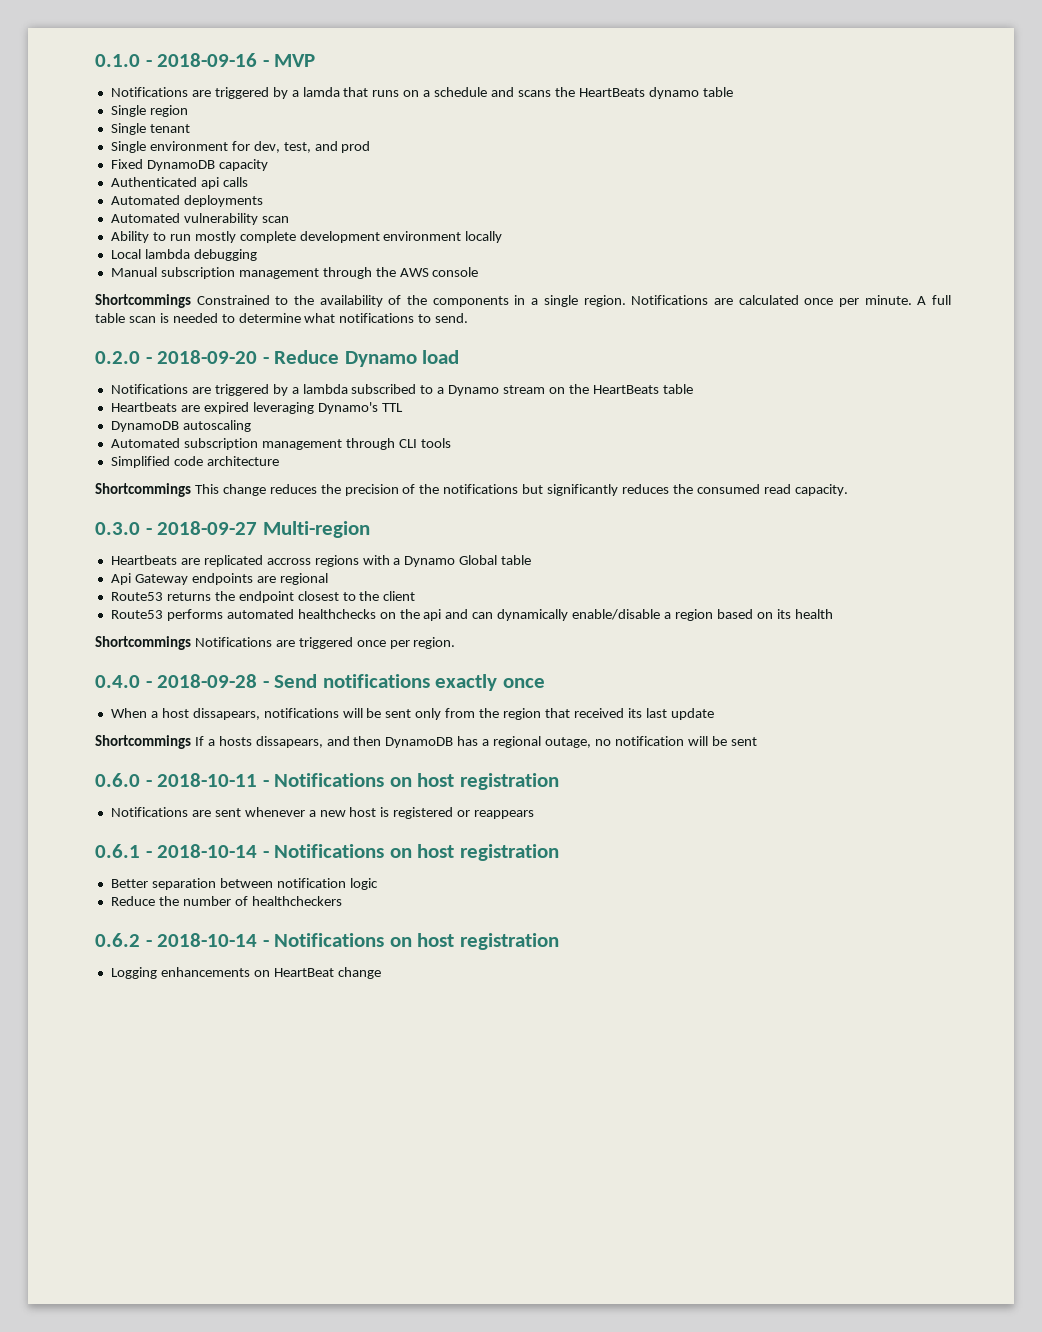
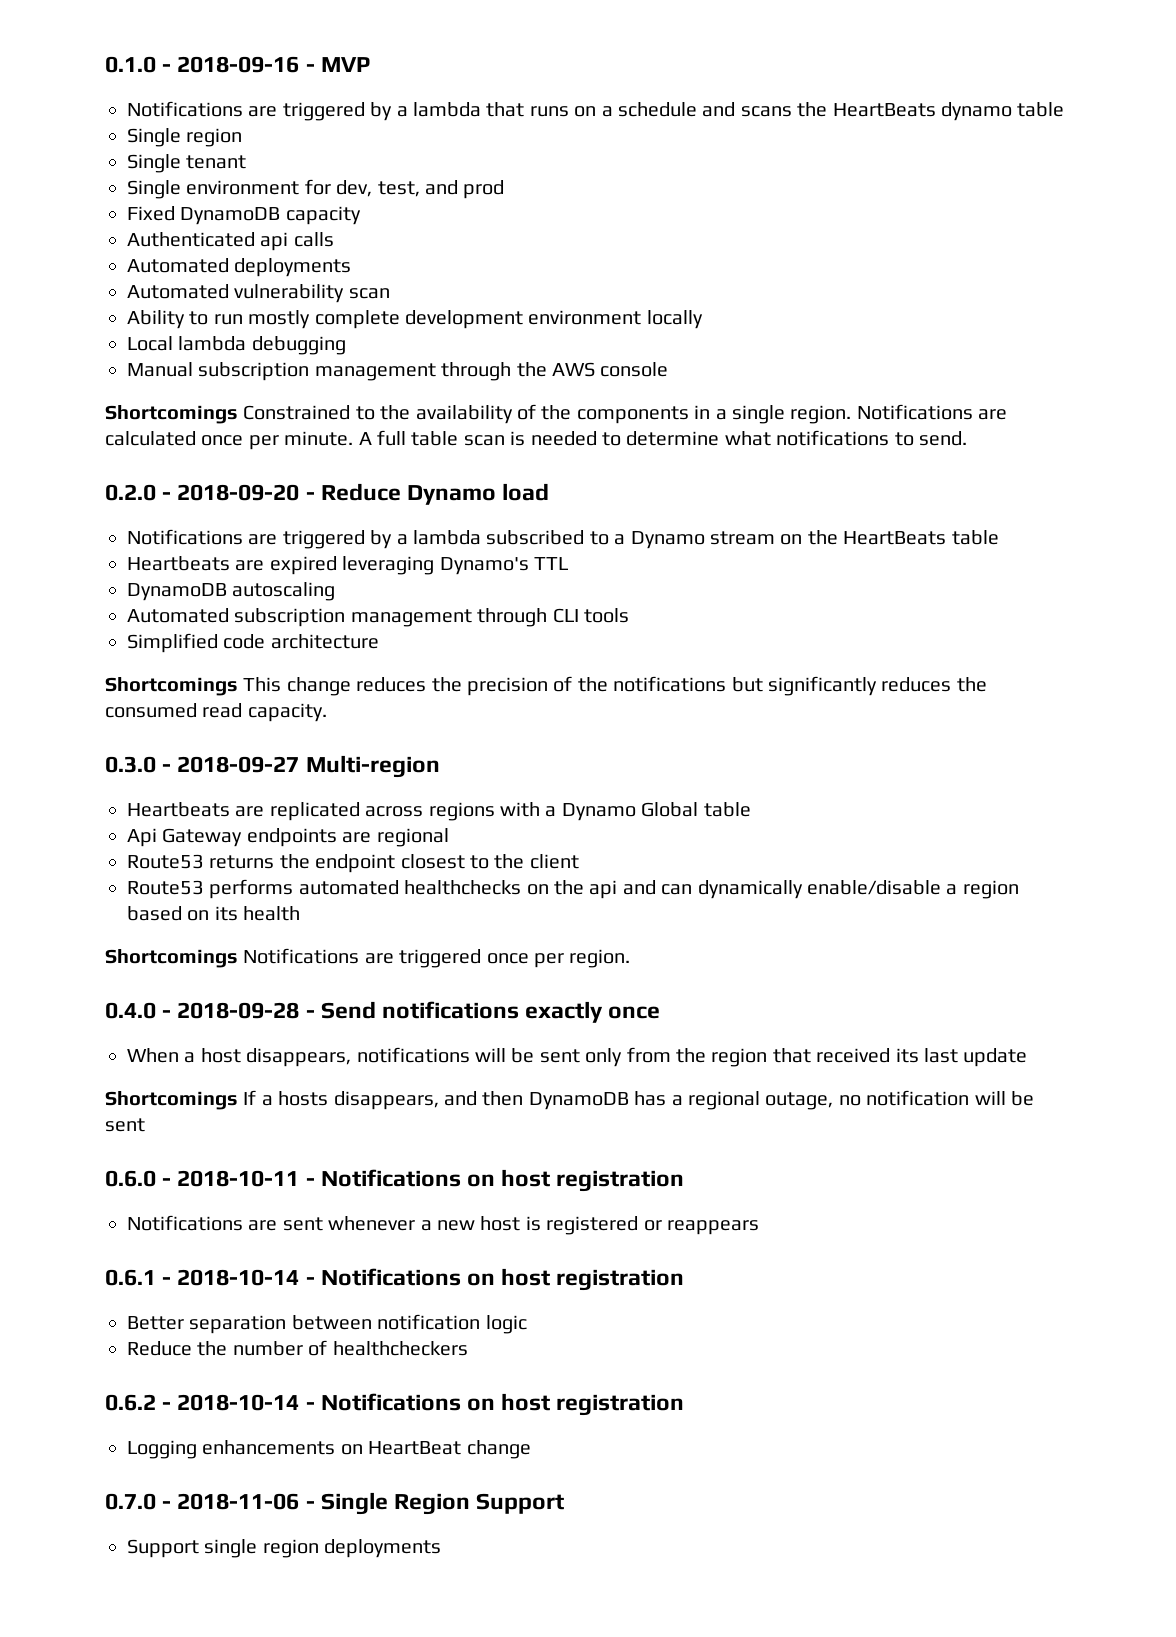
[302,87,340,97] lamda -> [412,102,481,117] lambda
[95,294,191,308] Shortcommings -> [105,405,238,424] Shortcomings
[95,483,191,497] Shortcommings -> [105,677,238,696] Shortcomings
[266,558,311,565] accross -> [365,806,424,817] across
[95,636,191,650] Shortcommings -> [105,949,238,968] Shortcomings
[192,708,260,720] dissapears, -> [246,1048,352,1067] disappears,
[95,735,191,749] Shortcommings -> [105,1091,238,1110] Shortcomings
[255,736,323,748] dissapears, -> [333,1091,439,1110] disappears,
(381, 973) none -> [105,1492,565,1515] [127,1539,442,1558] // 0.7.0 - 2018-11-06 - Single Region Support // Support single region deployments

